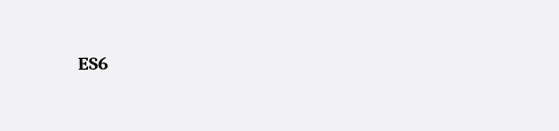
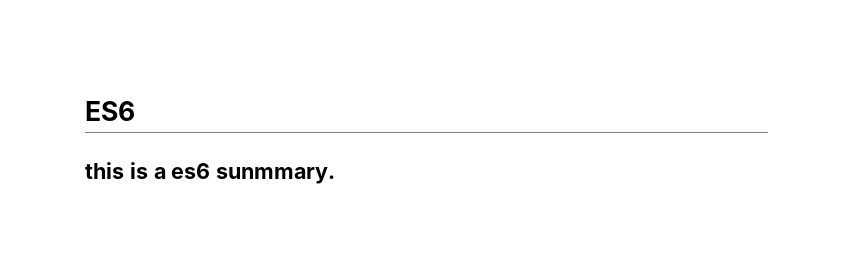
(109, 63) none -> [85,162,336,184] // this is a es6 sunmmary.

